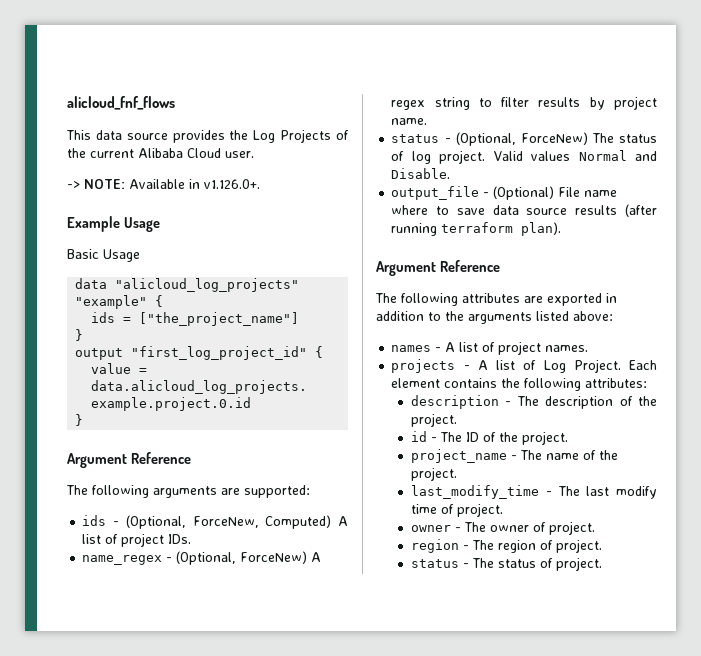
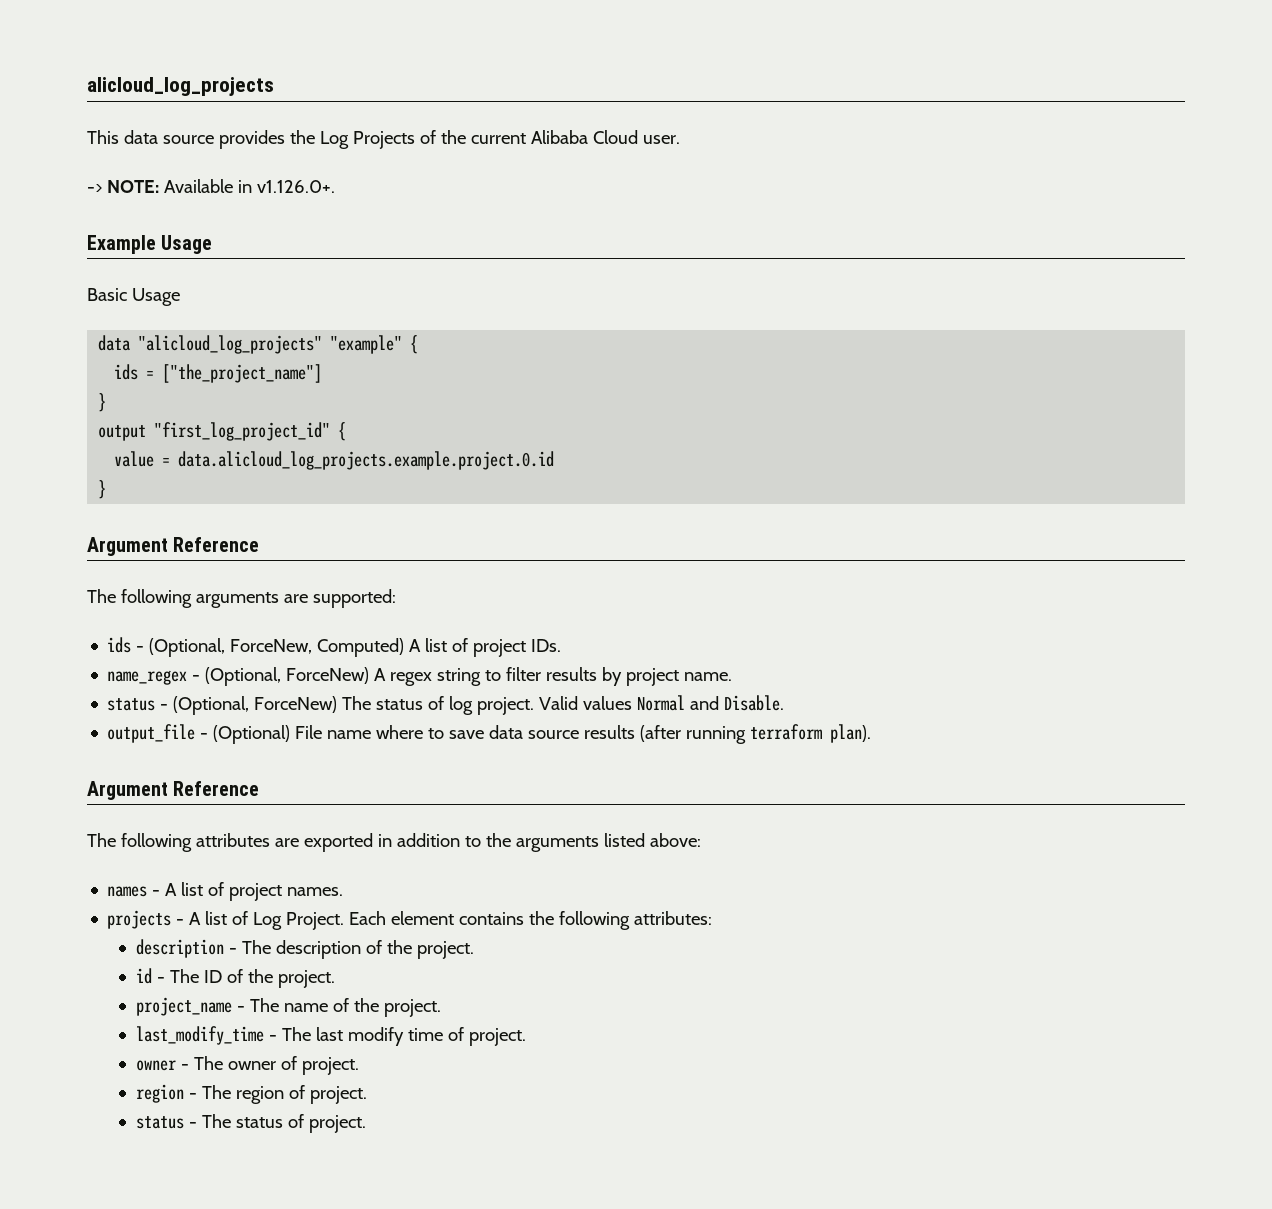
[67,96,175,110] alicloud_fnf_flows -> [87,77,274,96] alicloud_log_projects

